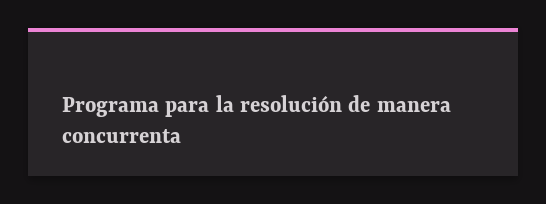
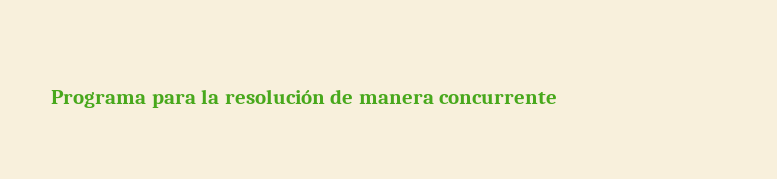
[62,129,181,143] concurrenta -> [439,92,558,104] concurrente

